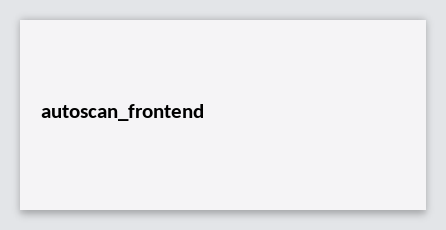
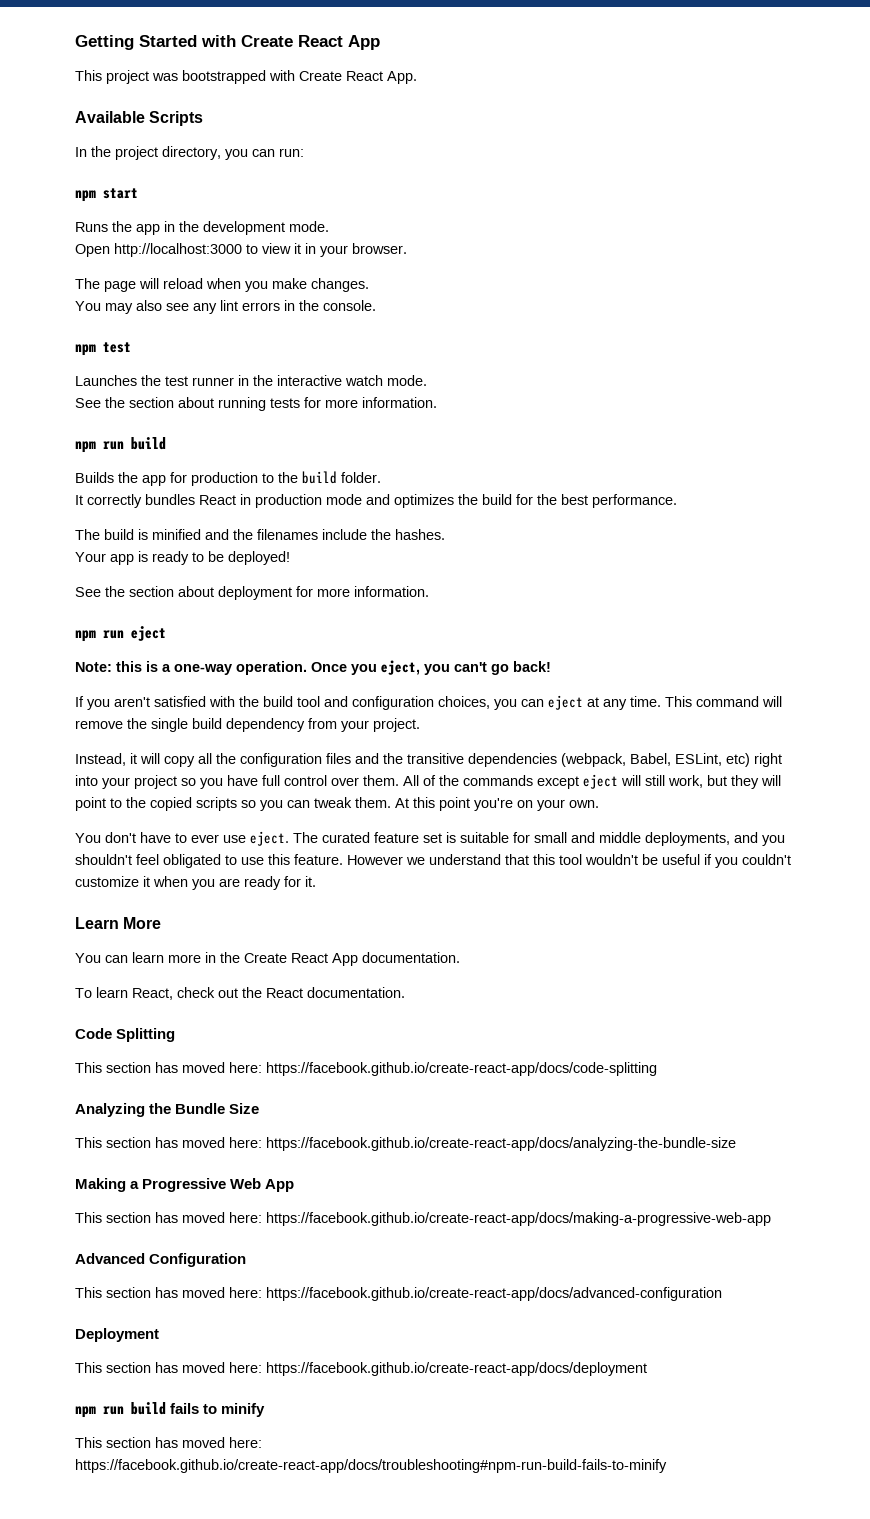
[41,104,204,121] autoscan_frontend -> [75,35,380,50] [75,70,417,84] [75,111,204,126] [75,146,304,160] [75,188,138,202] [75,221,329,235] [75,243,407,257] [75,278,369,292] [75,300,376,314] [75,342,131,356] [75,375,427,386] [75,397,437,411] [75,437,166,453] [75,471,381,486] [75,494,677,508] [75,529,445,540] [75,551,290,565] [75,586,429,600] [75,626,166,642] [75,660,551,675] [75,695,782,710] [75,718,420,732] [75,753,782,767] [75,774,781,789] [75,797,599,811] [75,831,785,846] [75,854,791,868] [75,876,316,890] [75,917,162,929] [75,952,460,966] [75,987,405,1000] [75,1028,176,1042] [75,1062,657,1076] [75,1103,260,1117] [75,1137,736,1151] [75,1178,295,1192] [75,1212,771,1226] [75,1253,247,1267] [75,1287,722,1301] [75,1328,159,1342] [75,1362,647,1376] [75,1402,266,1418] [75,1437,262,1448] [75,1459,667,1473] Getting Started with Create React App // This project was bootstrapped with Create React App. // Available Scripts // In the project directory, you can run: // npm start // Runs the app in the development mode. // Open http://localhost:3000 to view it in your browser. // The page will reload when you make changes. // You may also see any lint errors in the console. // npm test // Launches the test runner in the interactive watch mode. // See the section about running tests for more information. // npm run build // Builds the app for production to the build folder. // It correctly bundles React in production mode and optimizes the build for the best performance. // The build is minified and the filenames include the hashes. // Your app is ready to be deployed! // See the section about deployment for more information. // npm run eject // Note: this is a one-way operation. Once you eject, you can't go back! // If you aren't satisfied with the build tool and configuration choices, you can eject at any time. This command will remove the single build dependency from your project. // Instead, it will copy all the configuration files and the transitive dependencies (webpack, Babel, ESLint, etc) right into your project so you have full control over them. All of the commands except eject will still work, but they will point to the copied scripts so you can tweak them. At this point you're on your own. // You don't have to ever use eject. The curated feature set is suitable for small and middle deployments, and you shouldn't feel obligated to use this feature. However we understand that this tool wouldn't be useful if you couldn't customize it when you are ready for it. // Learn More // You can learn more in the Create React App documentation. // To learn React, check out the React documentation. // Code Splitting // This section has moved here: https://facebook.github.io/create-react-app/docs/code-splitting // Analyzing the Bundle Size // This section has moved here: https://facebook.github.io/create-react-app/docs/analyzing-the-bundle-size // Making a Progressive Web App // This section has moved here: https://facebook.github.io/create-react-app/docs/making-a-progressive-web-app // Advanced Configuration // This section has moved here: https://facebook.github.io/create-react-app/docs/advanced-configuration // Deployment // This section has moved here: https://facebook.github.io/create-react-app/docs/deployment // npm run build fails to minify // This section has moved here: https://facebook.github.io/create-react-app/docs/troubleshooting#npm-run-build-fails-to-minify

